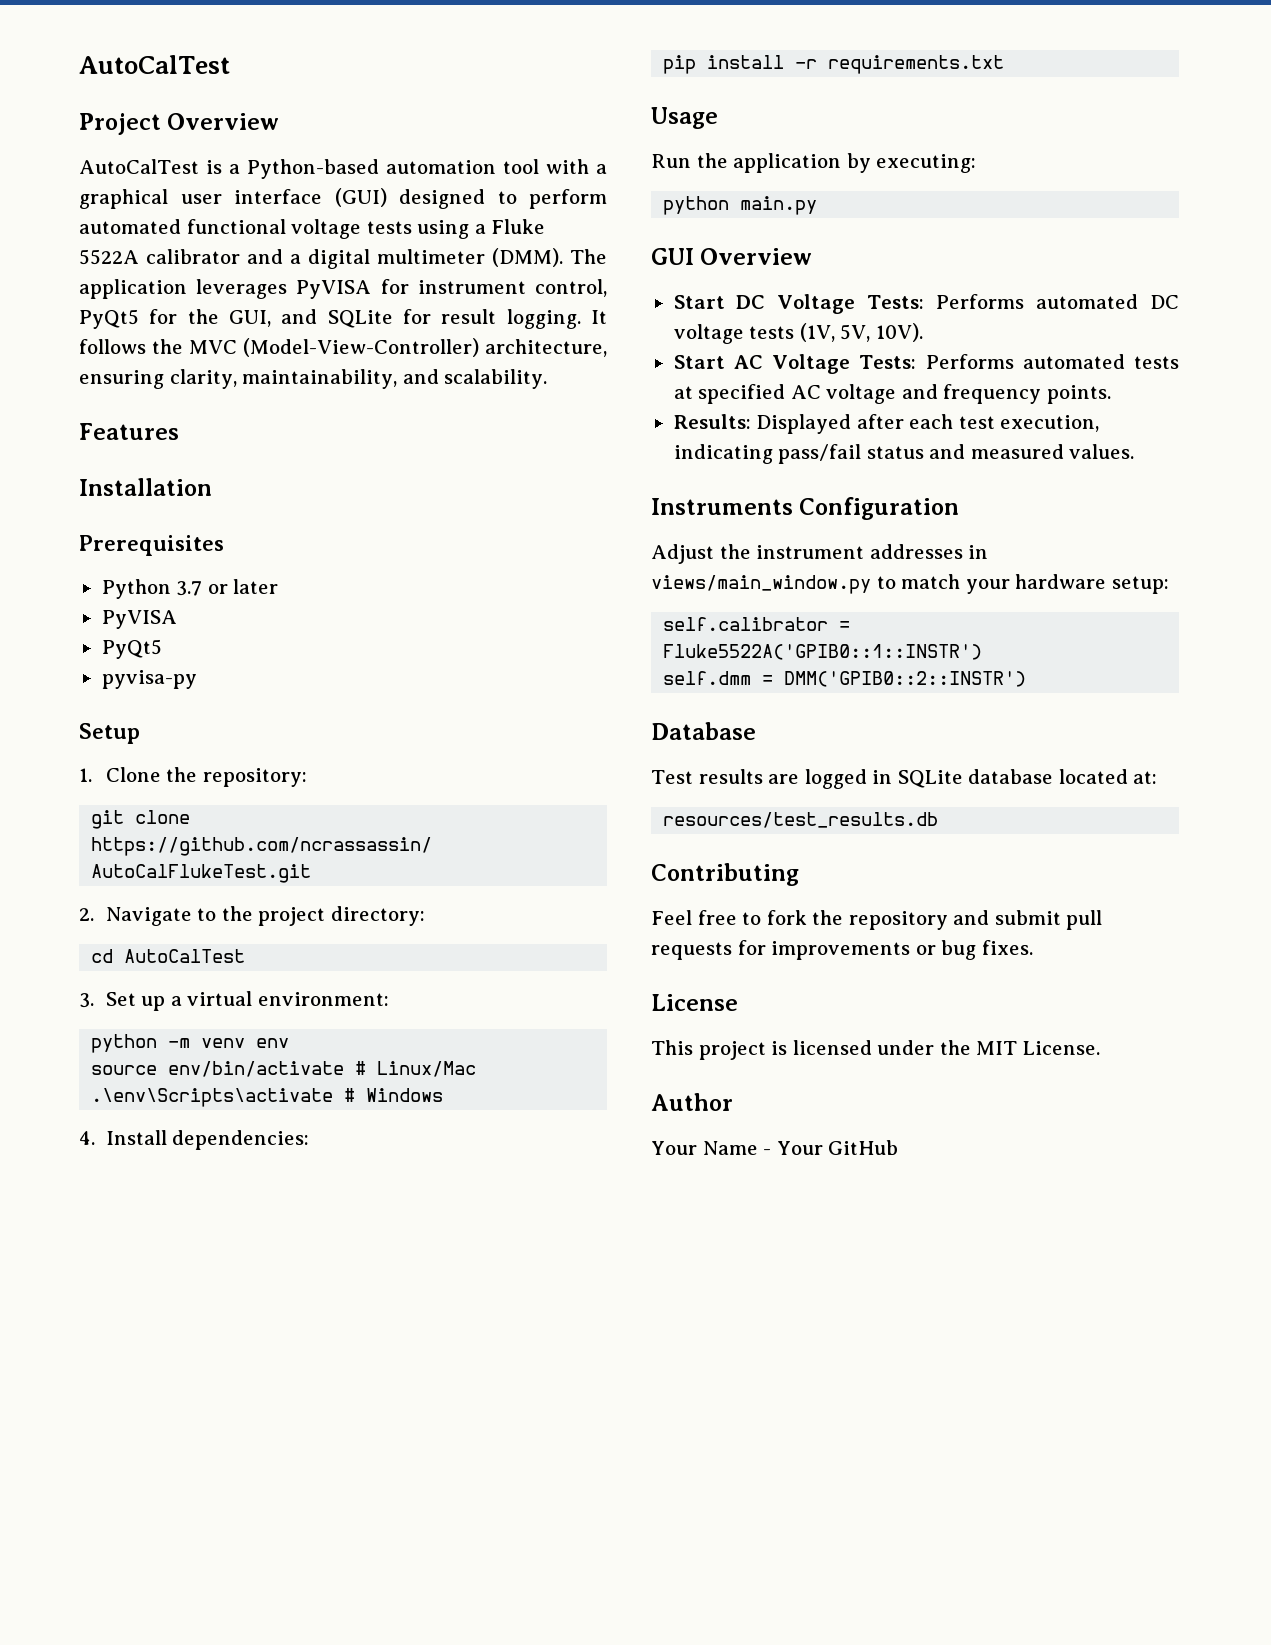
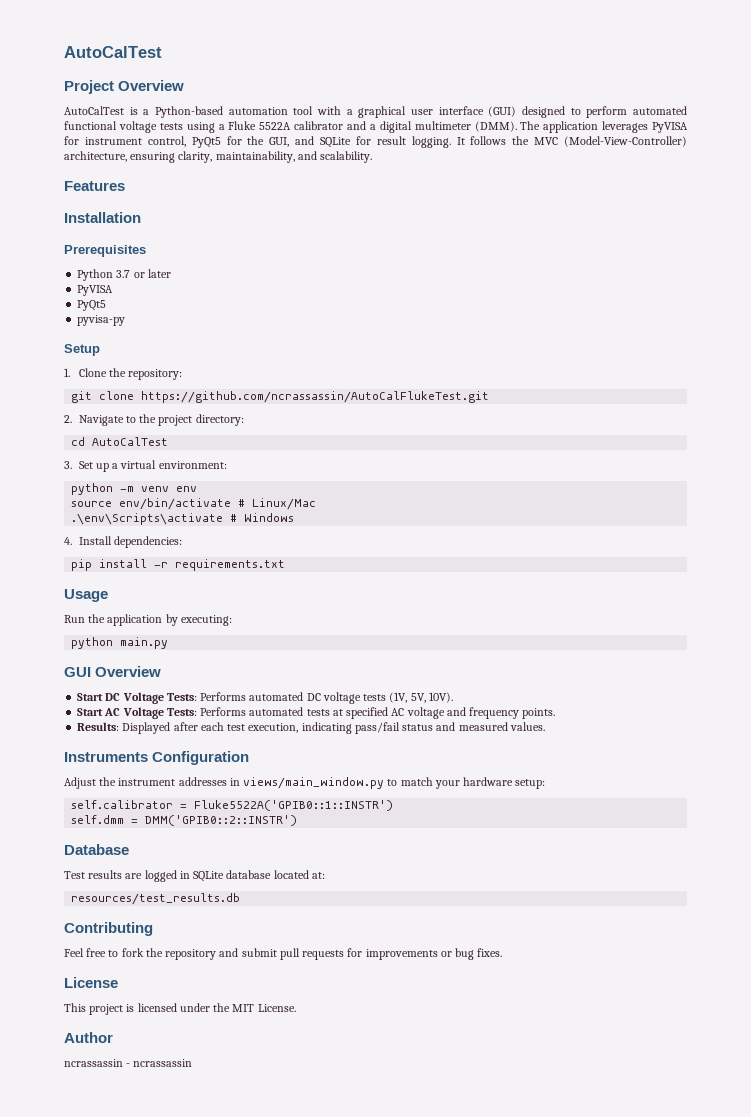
[651,1140,899,1155] Your Name - Your GitHub -> [64,1059,193,1067] ncrassassin - ncrassassin

